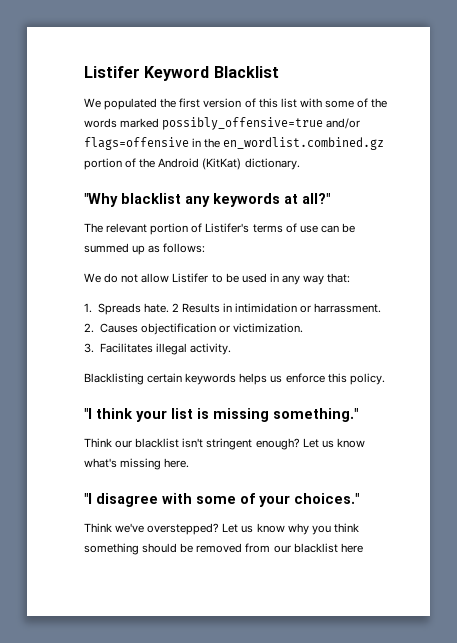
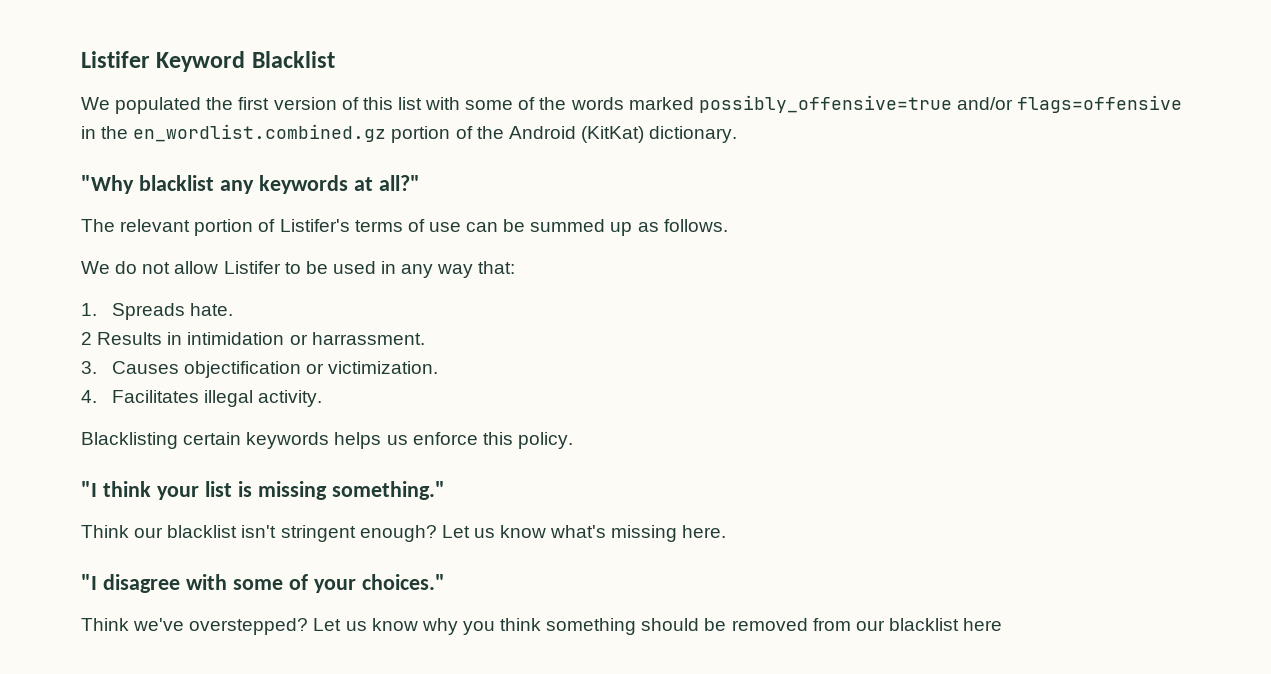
[163,243,206,253] follows: -> [663,219,728,232] follows.
(169, 308) none -> (233, 309) //
[84,323,94,333] 2. -> [81,361,97,374] 3.
[84,343,94,353] 3. -> [81,390,97,403] 4.

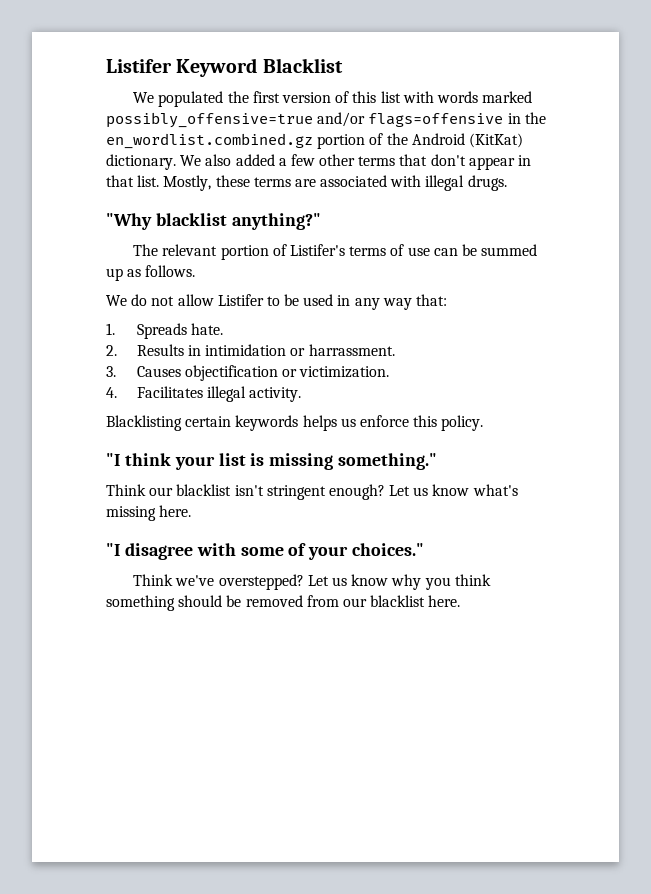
[465,97,567,110] some of the -> (434, 97) none
[81,175,420,194] // "Why blacklist any keywords at all?" -> [180,154,532,170] [106,175,507,191] [106,213,321,230] We also added a few other terms that don't appear in that list. Mostly, these terms are associated with illegal drugs. // "Why blacklist anything?"
[81,332,92,345] 2 -> [106,345,117,356] 2.
[963,618,1003,631] here -> [428,595,461,607] here.

